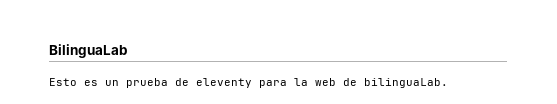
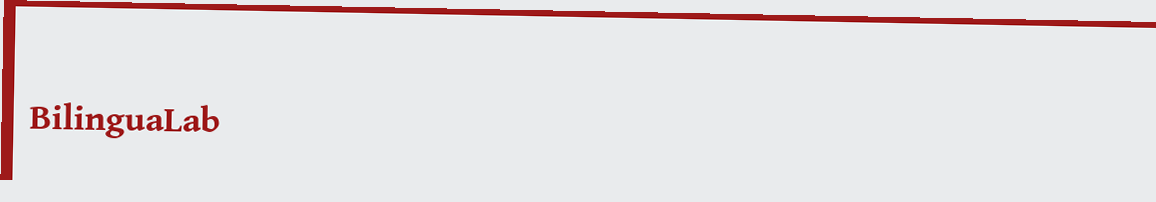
[49,78,448,88] // Esto es un prueba de eleventy para la web de bilinguaLab. -> (221, 121) none

